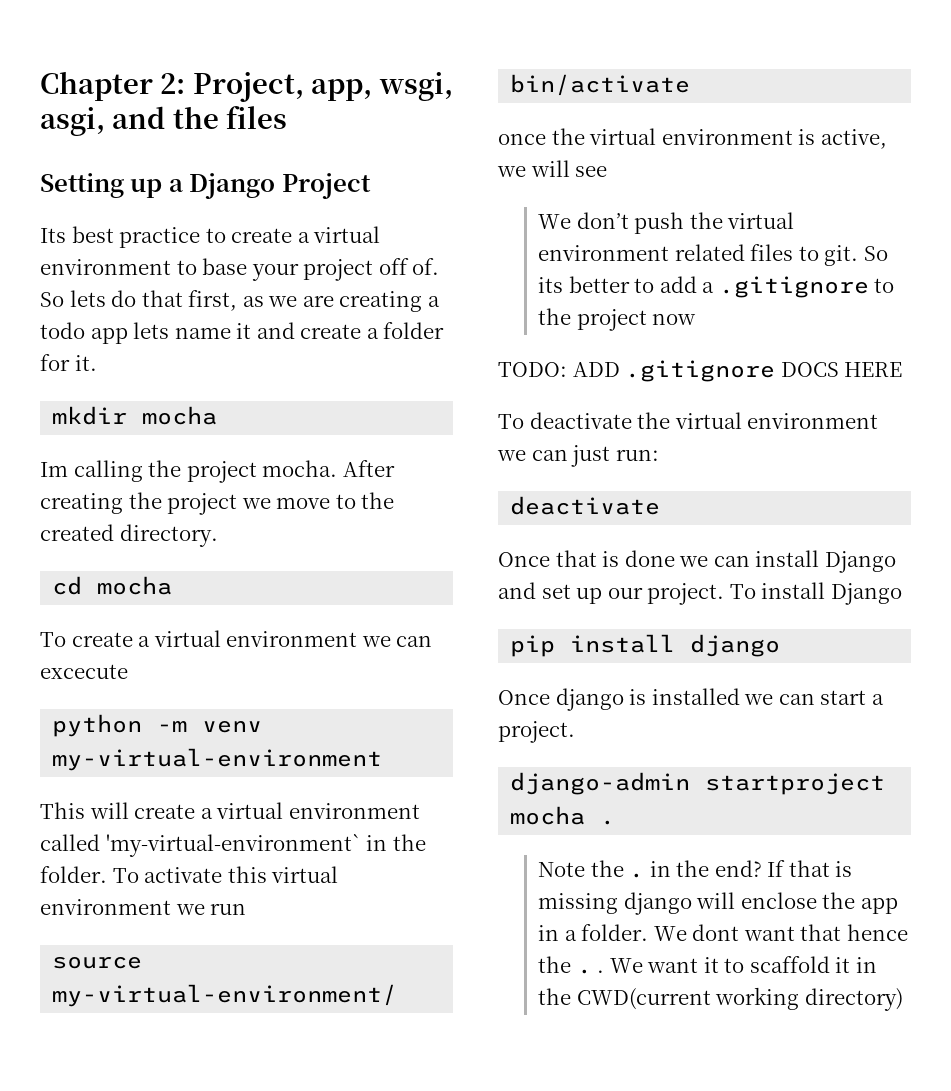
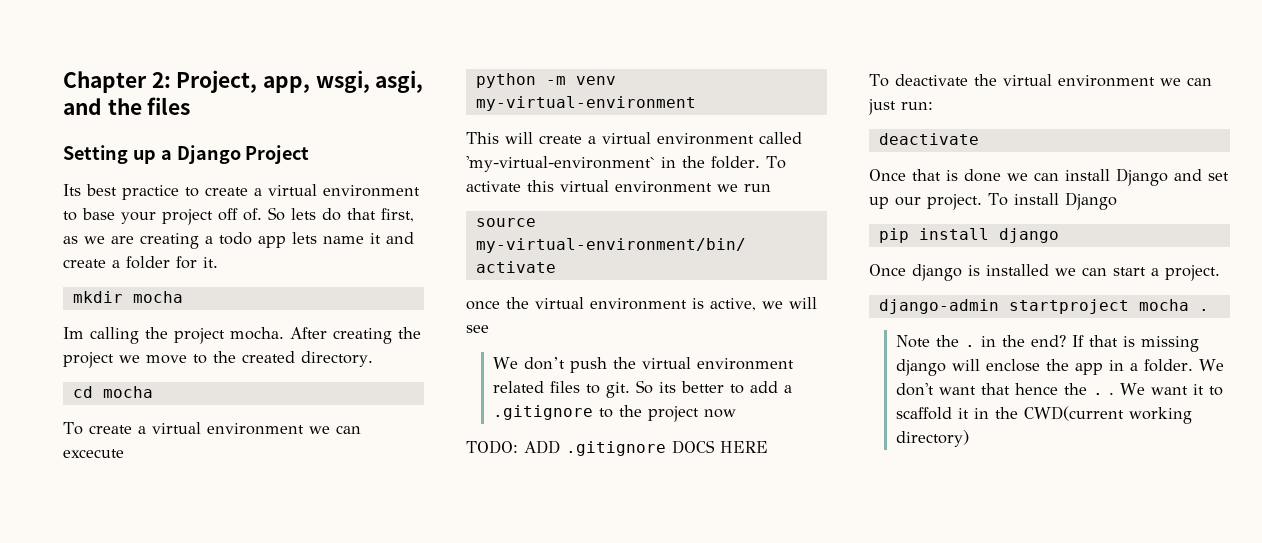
[692,924,740,941] dont -> [896,383,935,396] don't

